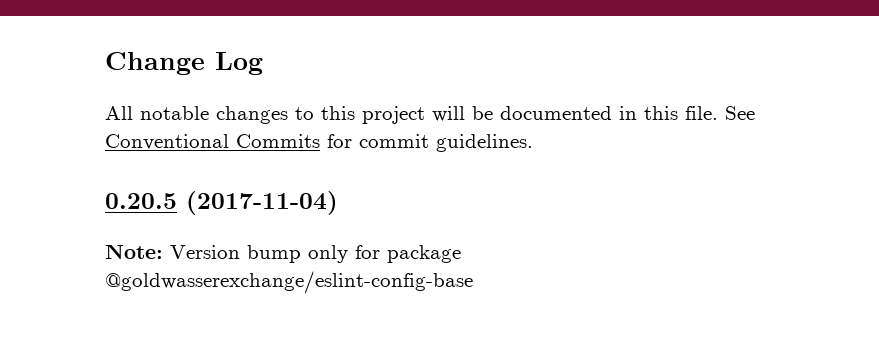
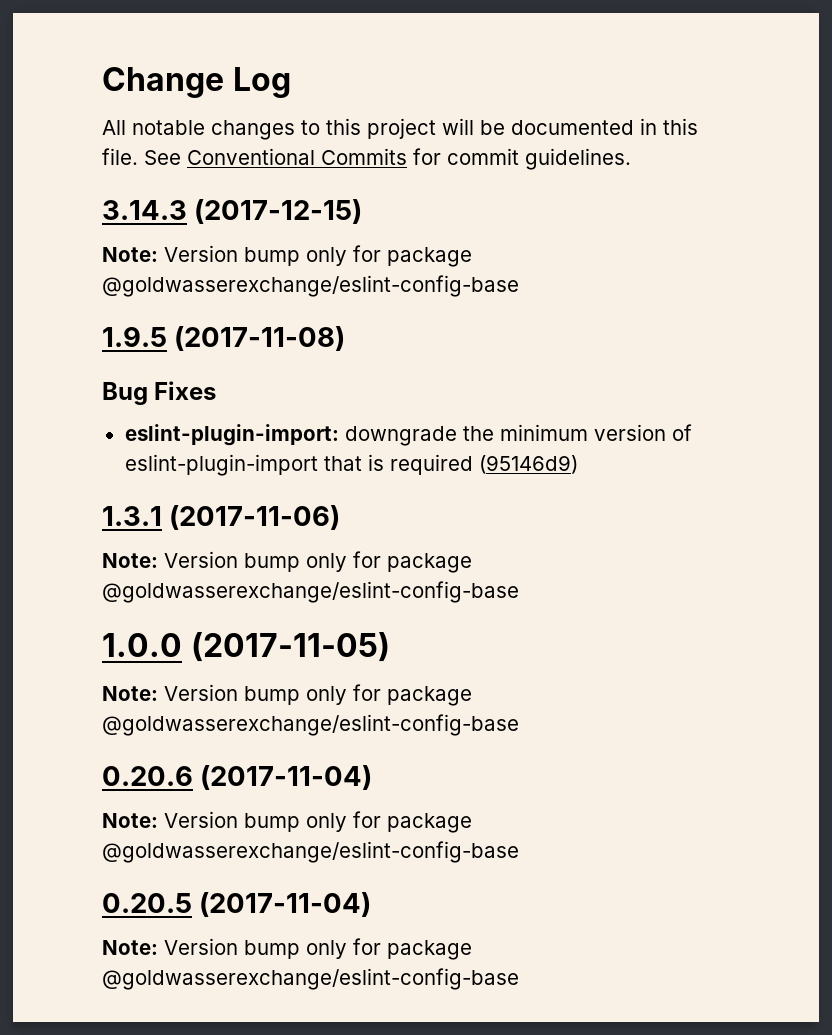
(533, 143) none -> [102,199,363,224] [102,245,472,267] [102,275,519,297] [102,326,346,351] [102,381,217,405] [124,424,692,446] [124,454,578,476] [102,505,341,530] [102,551,472,573] [102,581,519,603] [102,632,390,662] [102,684,472,706] [102,714,519,736] [102,765,373,790] [102,811,472,833] [102,841,519,863] // 3.14.3 (2017-12-15) // Note: Version bump only for package @goldwasserexchange/eslint-config-base // 1.9.5 (2017-11-08) // Bug Fixes // eslint-plugin-import: downgrade the minimum version of eslint-plugin-import that is required (95146d9) // 1.3.1 (2017-11-06) // Note: Version bump only for package @goldwasserexchange/eslint-config-base // 1.0.0 (2017-11-05) // Note: Version bump only for package @goldwasserexchange/eslint-config-base // 0.20.6 (2017-11-04) // Note: Version bump only for package @goldwasserexchange/eslint-config-base

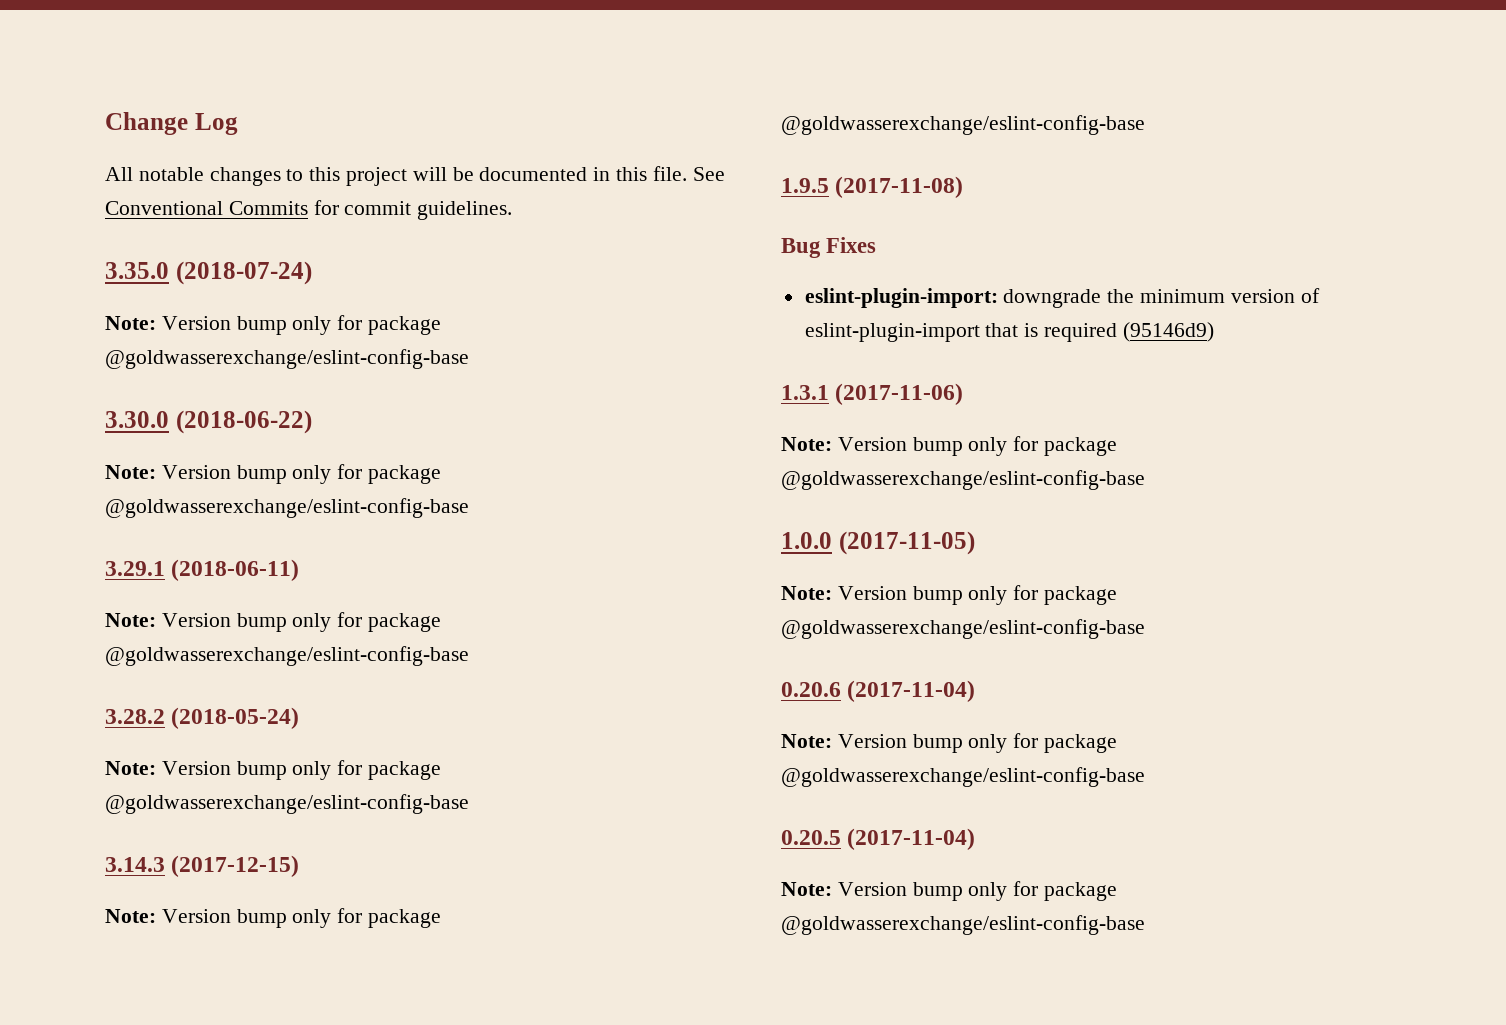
(631, 159) none -> [105,261,312,285] [105,315,442,335] [105,349,469,369] [105,410,312,434] [105,464,442,484] [105,498,469,518] [105,559,300,581] [105,612,442,632] [105,646,469,666] [105,707,300,729] [105,760,442,780] [105,794,469,814] // 3.35.0 (2018-07-24) // Note: Version bump only for package @goldwasserexchange/eslint-config-base // 3.30.0 (2018-06-22) // Note: Version bump only for package @goldwasserexchange/eslint-config-base // 3.29.1 (2018-06-11) // Note: Version bump only for package @goldwasserexchange/eslint-config-base // 3.28.2 (2018-05-24) // Note: Version bump only for package @goldwasserexchange/eslint-config-base

